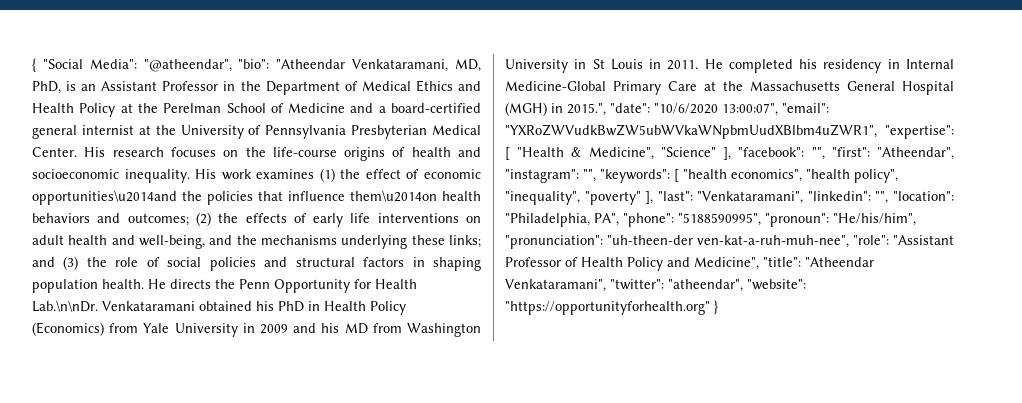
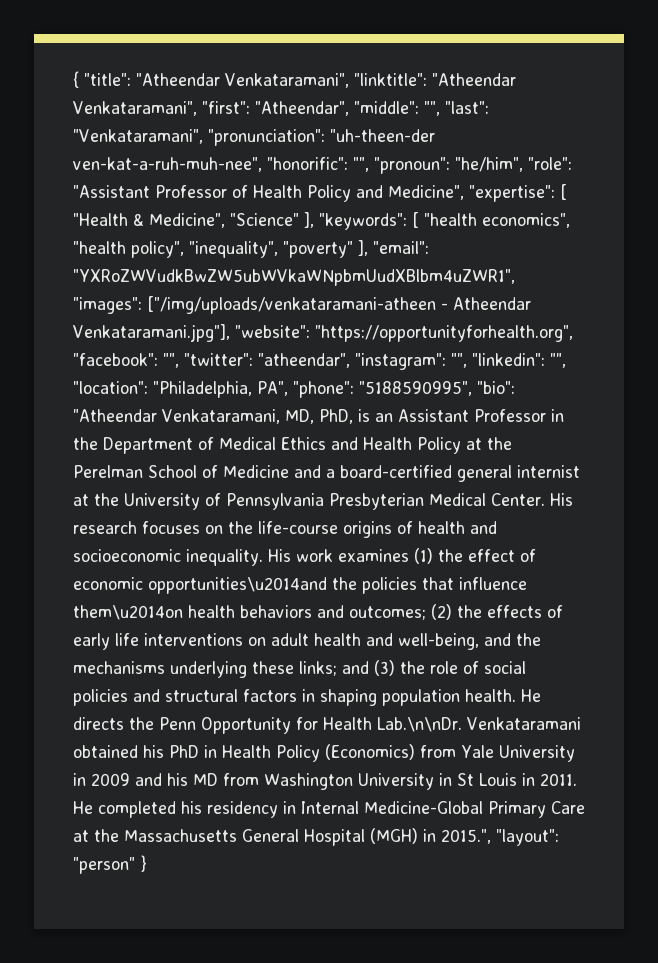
[42,59,232,72] "Social Media": "@atheendar", -> [84,73,516,88] [73,101,489,116] [73,129,435,146] [73,157,572,174] [73,184,567,202] [73,212,570,230] [73,240,429,258] [73,269,515,286] [73,296,531,314] [73,324,573,342] [73,353,566,370] [73,381,472,398] "title": "Atheendar Venkataramani", "linktitle": "Atheendar Venkataramani", "first": "Atheendar", "middle": "", "last": "Venkataramani", "pronunciation": "uh-theen-der ven-kat-a-ruh-muh-nee", "honorific": "", "pronoun": "he/him", "role": "Assistant Professor of Health Policy and Medicine", "expertise": [ "Health & Medicine", "Science" ], "keywords": [ "health economics", "health policy", "inequality", "poverty" ], "email": "YXRoZWVudkBwZW5ubWVkaWNpbmUudXBlbm4uZWR1", "images": ["/img/uploads/venkataramani-atheen - Atheendar Venkataramani.jpg"], "website": "https://opportunityforhealth.org", "facebook": "", "twitter": "atheendar", "instagram": "", "linkedin": "", "location": "Philadelphia, PA", "phone": "5188590995",
[610,103,829,116] [505,124,954,139] [505,147,954,160] [505,169,898,183] [505,191,954,205] [505,213,916,227] [505,235,954,249] [505,257,874,271] [505,279,806,292] [505,301,710,315] "date": "10/6/2020 13:00:07", "email": "YXRoZWVudkBwZW5ubWVkaWNpbmUudXBlbm4uZWR1", "expertise": [ "Health & Medicine", "Science" ], "facebook": "", "first": "Atheendar", "instagram": "", "keywords": [ "health economics", "health policy", "inequality", "poverty" ], "last": "Venkataramani", "linkedin": "", "location": "Philadelphia, PA", "phone": "5188590995", "pronoun": "He/his/him", "pronunciation": "uh-theen-der ven-kat-a-ruh-muh-nee", "role": "Assistant Professor of Health Policy and Medicine", "title": "Atheendar Venkataramani", "twitter": "atheendar", "website": "https://opportunityforhealth.org" -> [495,829,559,846] [73,857,135,874] "layout": "person"

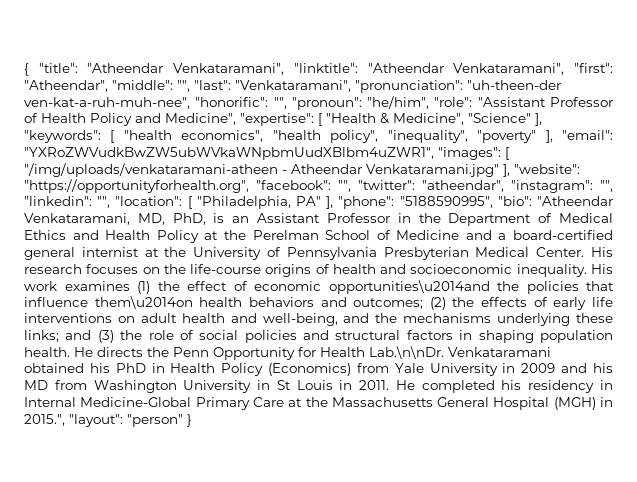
[147,296,531,314] [73,324,230,342] ["/img/uploads/venkataramani-atheen - Atheendar Venkataramani.jpg"], -> [505,147,509,160] [24,163,510,177] [ "/img/uploads/venkataramani-atheen - Atheendar Venkataramani.jpg" ],
[153,381,288,398] "Philadelphia, PA", -> [187,196,334,209] [ "Philadelphia, PA" ],

